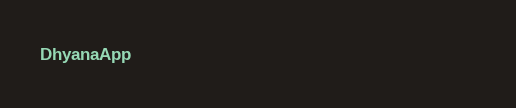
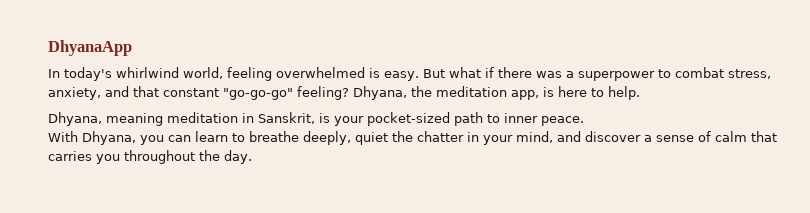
(131, 55) none -> [48,67,771,81] [48,86,640,100] [48,112,584,126] [48,131,777,145] [48,150,252,164] // In today's whirlwind world, feeling overwhelmed is easy. But what if there was a superpower to combat stress, anxiety, and that constant "go-go-go" feeling? Dhyana, the meditation app, is here to help. // Dhyana, meaning meditation in Sanskrit, is your pocket-sized path to inner peace. // With Dhyana, you can learn to breathe deeply, quiet the chatter in your mind, and discover a sense of calm that carries you throughout the day.

